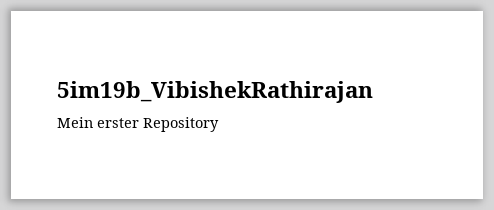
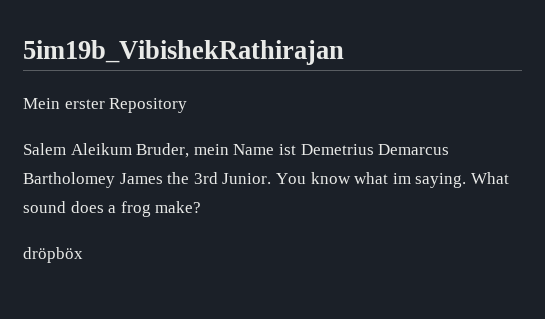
(219, 124) none -> [23,143,450,158] [23,172,509,188] [23,201,202,217] [23,247,83,263] // Salem Aleikum Bruder, mein Name ist Demetrius Demarcus Bartholomey James the 3rd Junior. You know what im saying. What sound does a frog make? // dröpböx

